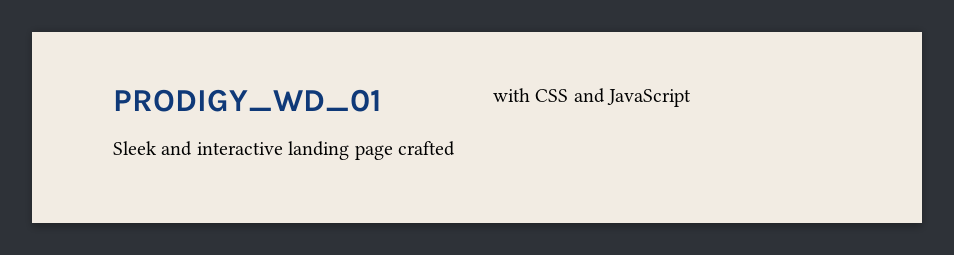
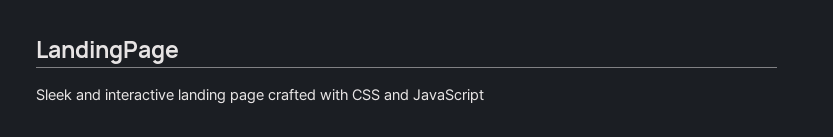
[113,89,381,112] PRODIGY_WD_01 -> [36,41,179,64] LandingPage

